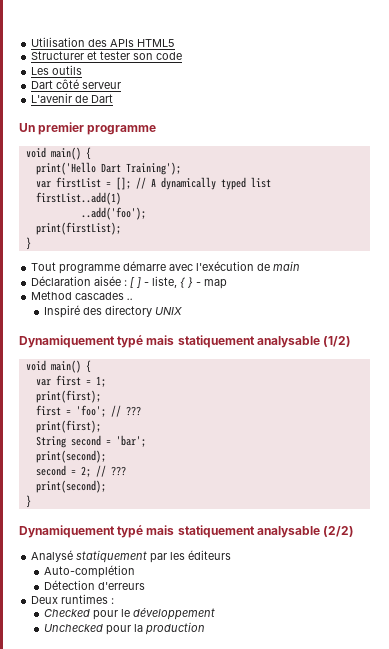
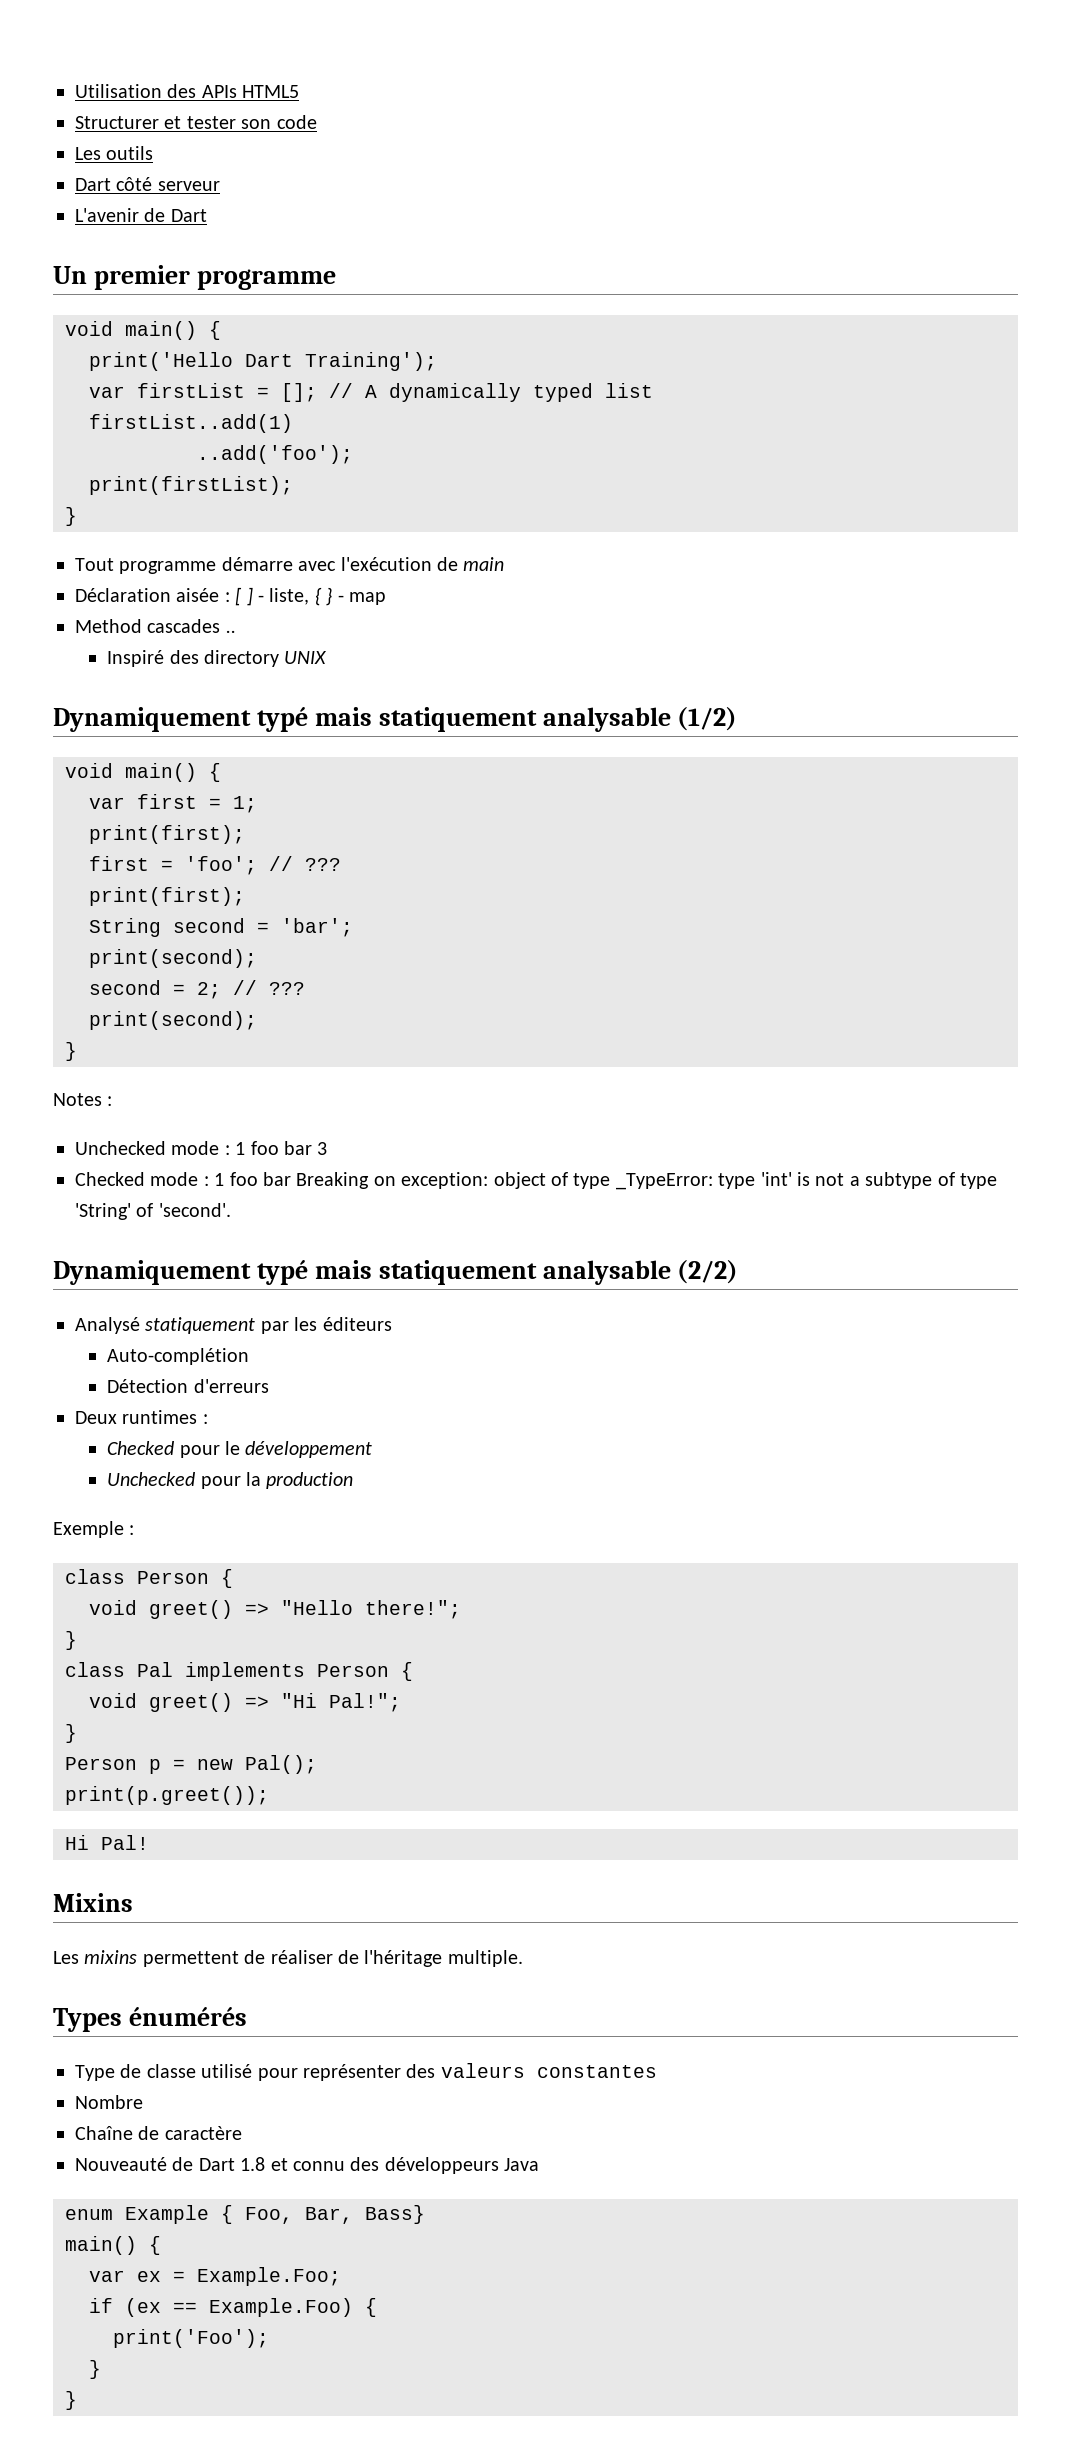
(31, 501) none -> [53,1093,113,1106] [75,1141,328,1155] [75,1172,997,1190] [75,1203,231,1220] // Notes : // Unchecked mode : 1 foo bar 3 // Checked mode : 1 foo bar Breaking on exception: object of type _TypeError: type 'int' is not a subtype of type 'String' of 'second'.
(206, 628) none -> [53,1521,135,1538] [65,1569,233,1588] [89,1600,461,1619] [65,1631,77,1650] [65,1662,413,1681] [89,1693,401,1712] [65,1724,77,1743] [65,1755,317,1774] [65,1786,269,1805] [65,1835,149,1850] [53,1893,133,1912] [53,1950,523,1967] [53,2007,247,2032] [75,2063,657,2081] [75,2095,143,2109] [75,2126,242,2140] [75,2157,540,2174] [65,2205,425,2224] [65,2236,161,2255] [89,2267,341,2286] [89,2298,377,2317] [113,2329,269,2348] [89,2360,101,2379] [65,2391,77,2410] // Exemple : // class Person { // void greet() => "Hello there!"; // } // class Pal implements Person { // void greet() => "Hi Pal!"; // } // Person p = new Pal(); // print(p.greet()); // Hi Pal! // Mixins // Les mixins permettent de réaliser de l'héritage multiple. // Types énumérés // Type de classe utilisé pour représenter des valeurs constantes // Nombre // Chaîne de caractère // Nouveauté de Dart 1.8 et connu des développeurs Java // enum Example { Foo, Bar, Bass} // main() { // var ex = Example.Foo; // if (ex == Example.Foo) { // print('Foo'); // } // }

